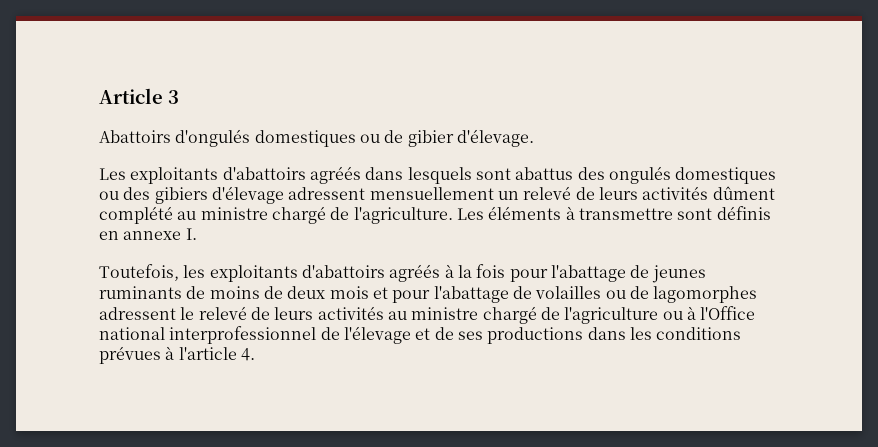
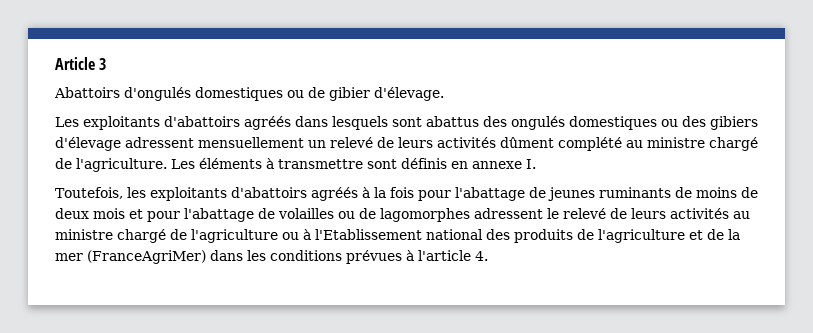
[700,306,756,320] [99,326,584,344] l'Office national interprofessionnel de l'élevage et de ses productions -> [315,229,740,243] [55,250,206,264] l'Etablissement national des produits de l'agriculture et de la mer (FranceAgriMer)

